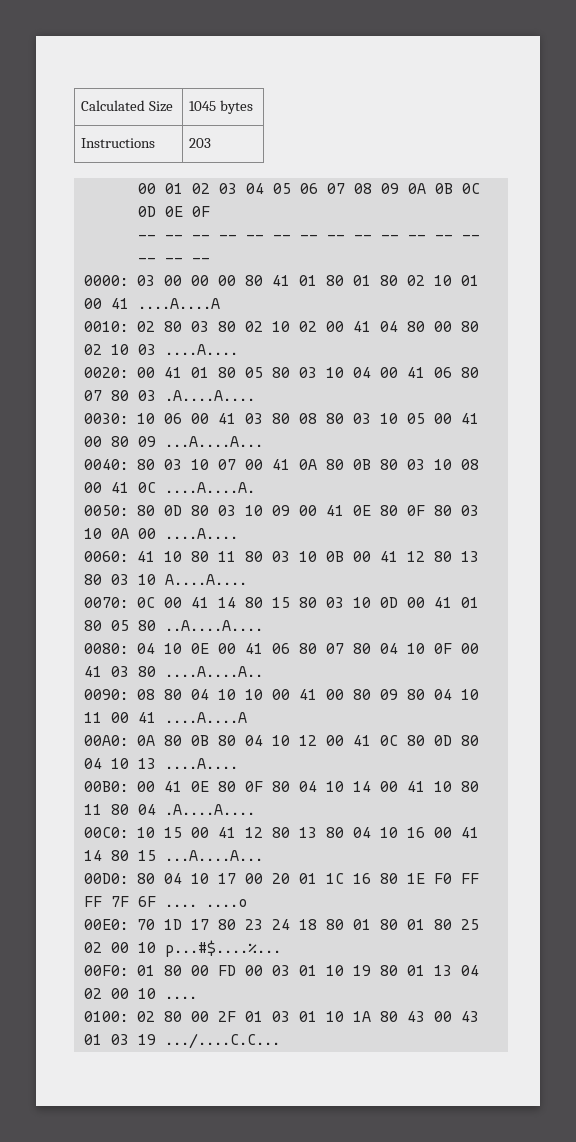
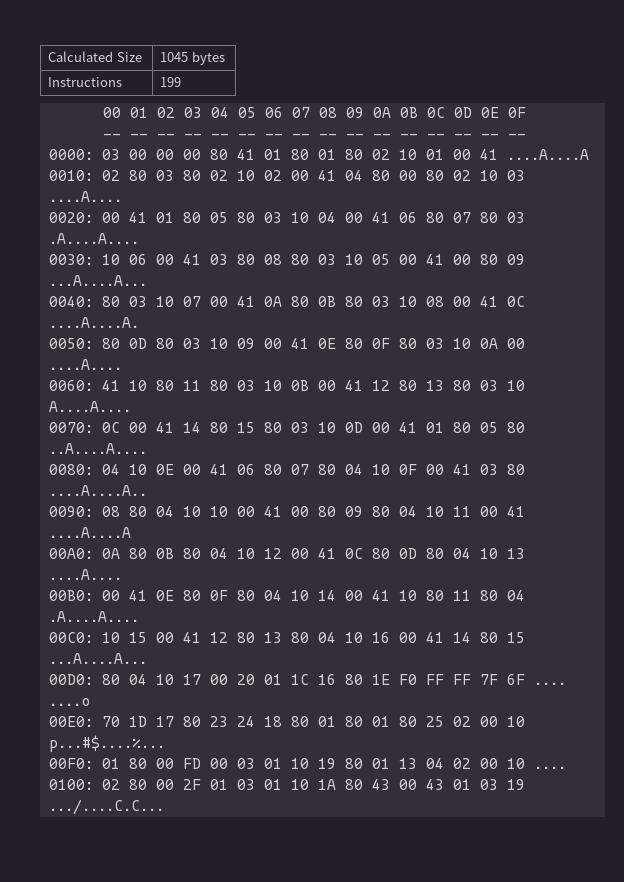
[189,138,212,148] 203 -> [160,77,182,87] 199

